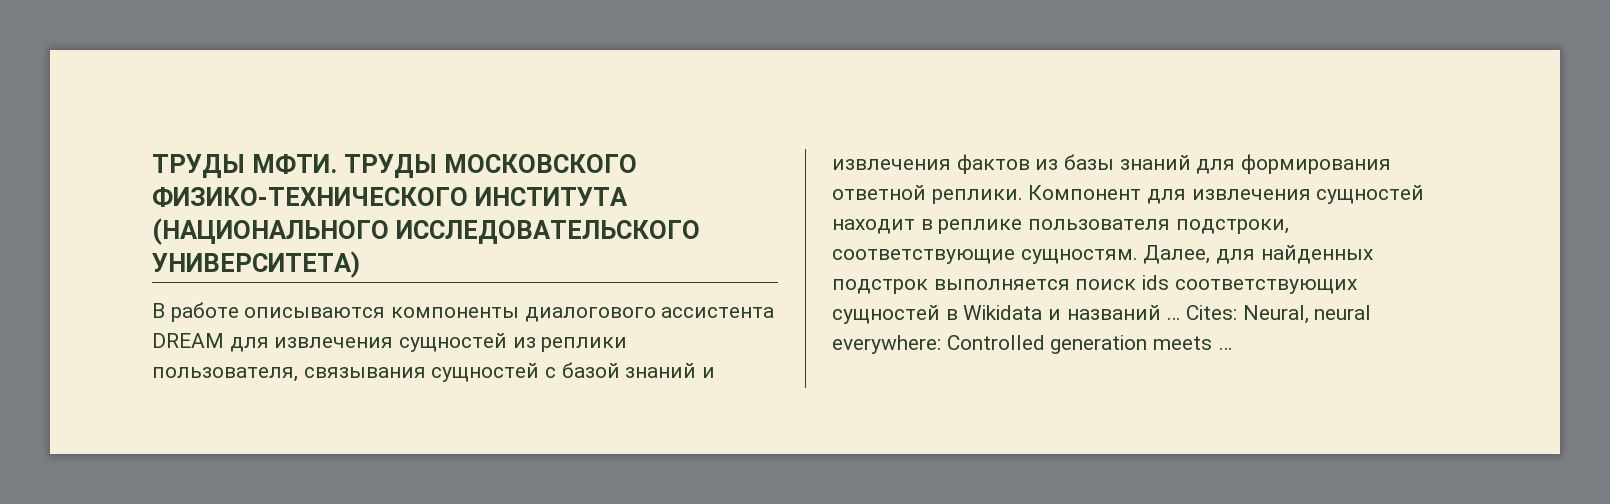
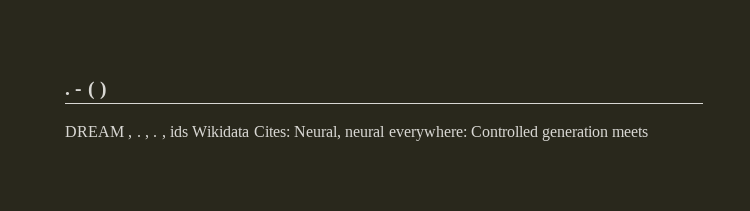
[152,154,637,179] [152,187,628,207] [152,218,700,245] [152,251,360,278] [152,302,775,322] [152,333,628,352] [152,362,716,382] [832,154,1392,174] [832,185,1425,204] [832,219,1289,234] [832,245,1373,264] [832,275,1357,294] [832,305,1181,324] ТРУДЫ МФТИ. ТРУДЫ МОСКОВСКОГО ФИЗИКО-ТЕХНИЧЕСКОГО ИНСТИТУТА (НАЦИОНАЛЬНОГО ИССЛЕДОВАТЕЛЬСКОГО УНИВЕРСИТЕТА) // В работе описываются компоненты диалогового ассистента DREAM для извлечения сущностей из реплики пользователя, связывания сущностей с базой знаний и извлечения фактов из базы знаний для формирования ответной реплики. Компонент для извлечения сущностей находит в реплике пользователя подстроки, соответствующие сущностям. Далее, для найденных подстрок выполняется поиск ids соответствующих сущностей в Wikidata и названий … -> [65,81,107,100] [65,126,250,140] . - ( ) // DREAM , . , . , ids Wikidata
[1217,347,1232,350] … -> (649, 132) none

